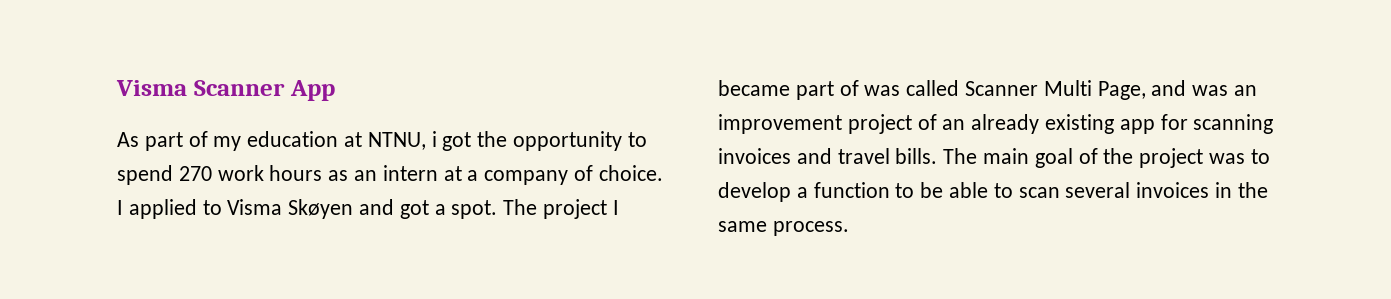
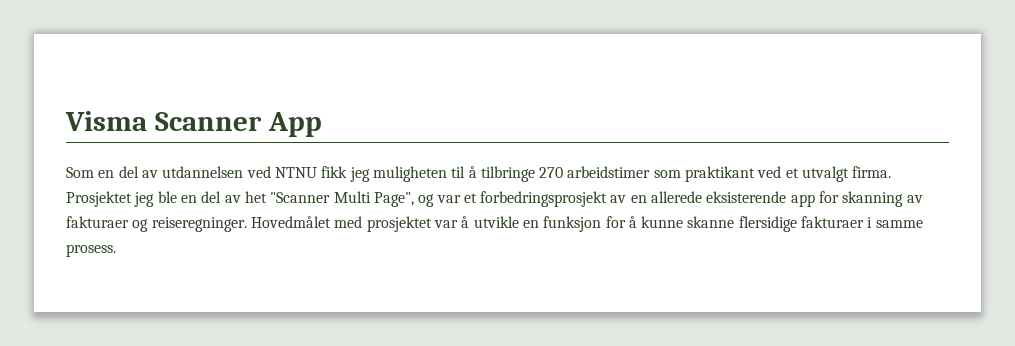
[117,131,647,151] [117,165,663,185] [117,199,619,219] [718,80,1258,100] [718,114,1274,134] [718,148,1270,168] [718,182,1268,202] [718,221,849,236] As part of my education at NTNU, i got the opportunity to spend 270 work hours as an intern at a company of choice. I applied to Visma Skøyen and got a spot. The project I became part of was called Scanner Multi Page, and was an improvement project of an already existing app for scanning invoices and travel bills. The main goal of the project was to develop a function to be able to scan several invoices in the same process. -> [66,166,892,182] [66,191,923,207] [66,216,923,232] [66,244,116,257] Som en del av utdannelsen ved NTNU fikk jeg muligheten til å tilbringe 270 arbeidstimer som praktikant ved et utvalgt firma. Prosjektet jeg ble en del av het "Scanner Multi Page", og var et forbedringsprosjekt av en allerede eksisterende app for skanning av fakturaer og reiseregninger. Hovedmålet med prosjektet var å utvikle en funksjon for å kunne skanne flersidige fakturaer i samme prosess.

